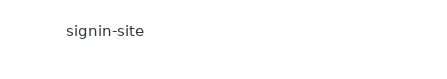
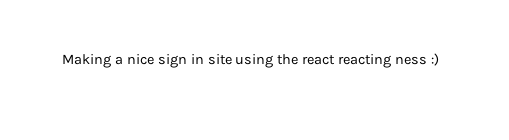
[66,25,144,39] signin-site -> [62,53,440,68] Making a nice sign in site using the react reacting ness :)

